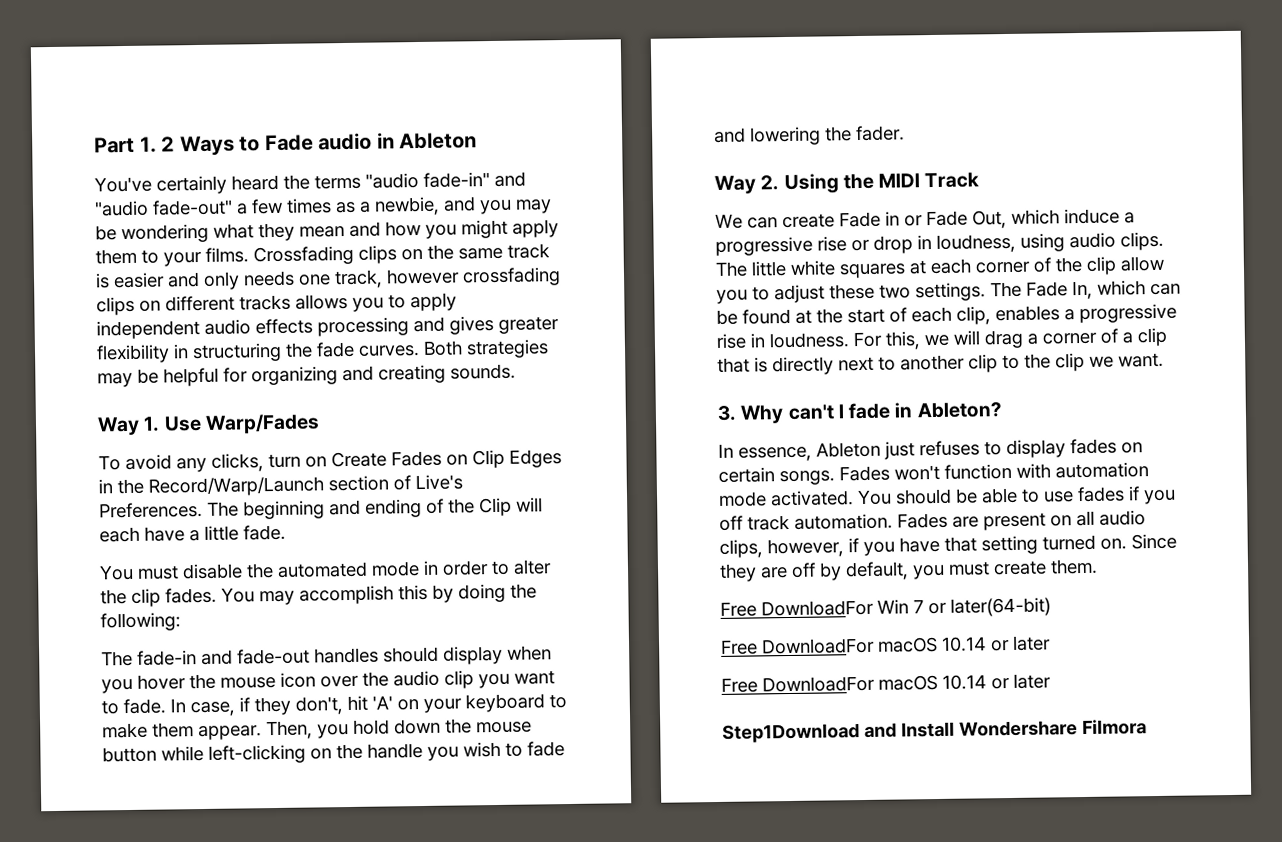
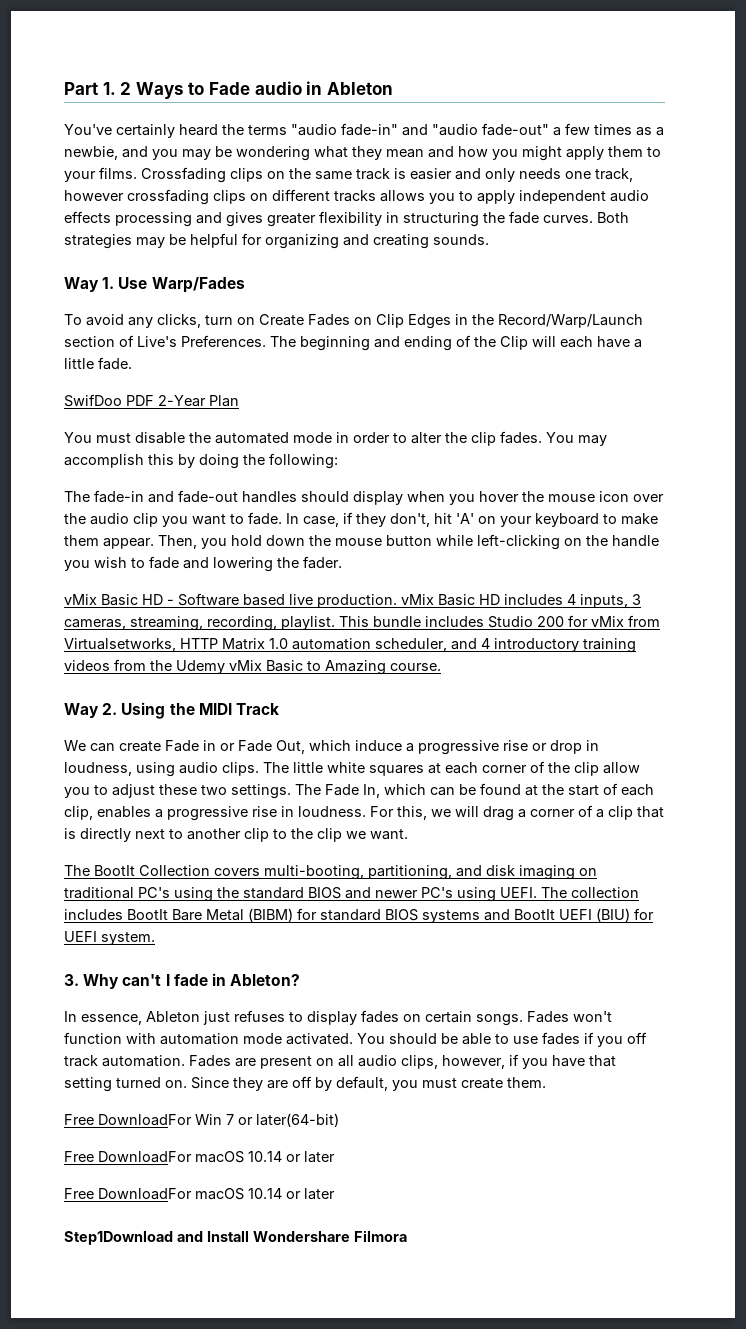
(286, 532) none -> [64,394,239,407] // SwifDoo PDF 2-Year Plan
(905, 133) none -> [64,593,641,608] [64,615,660,631] [64,638,636,653] [64,659,441,675] // vMix Basic HD - Software based live production. vMix Basic HD includes 4 inputs, 3 cameras, streaming, recording, playlist. This bundle includes Studio 200 for vMix from Virtualsetworks, HTTP Matrix 1.0 automation scheduler, and 4 introductory training videos from the Udemy vMix Basic to Amazing course.
(1164, 360) none -> [64,865,597,880] [64,887,639,902] [64,908,654,923] [64,931,155,945] // The BootIt Collection covers multi-booting, partitioning, and disk imaging on traditional PC's using the standard BIOS and newer PC's using UEFI. The collection includes BootIt Bare Metal (BIBM) for standard BIOS systems and BootIt UEFI (BIU) for UEFI system.

